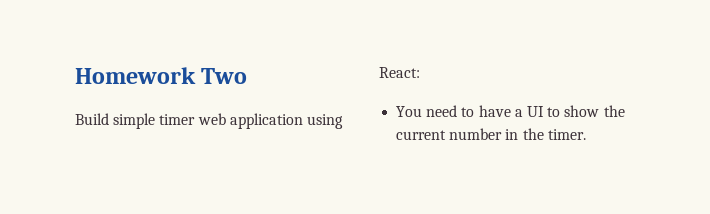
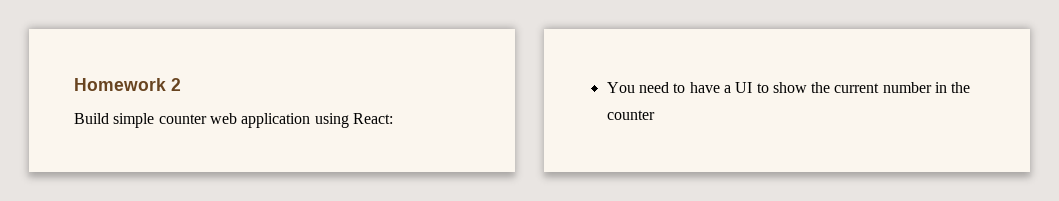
[201,68,248,84] Two -> [171,78,181,91] 2
[159,114,196,125] timer -> [158,114,207,124] counter
[547,129,586,140] timer. -> [606,110,655,120] counter

